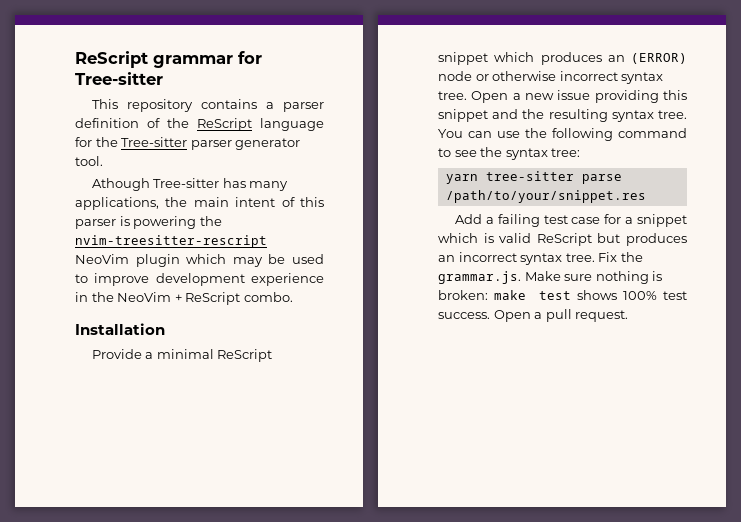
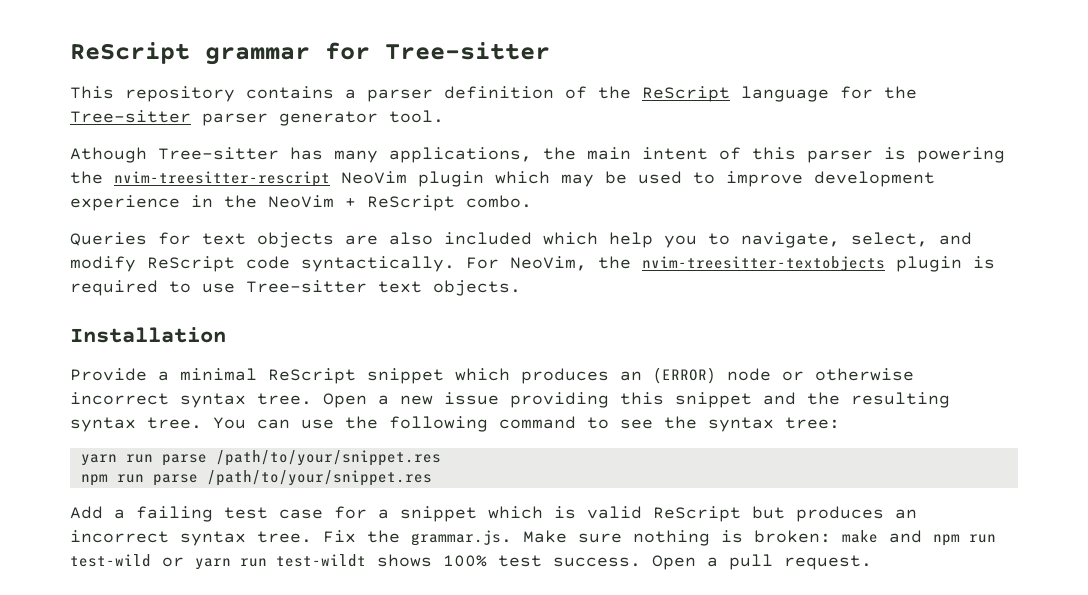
(293, 297) none -> [70,232,972,248] [70,256,995,272] [70,280,521,296] // Queries for text objects are also included which help you to navigate, select, and modify ReScript code syntactically. For NeoVim, the nvim-treesitter-textobjects plugin is required to use Tree-sitter text objects.
[485,171,574,181] tree-sitter -> [125,450,441,466] [80,474,144,486] run parse /path/to/your/snippet.res // npm run
[539,291,572,300] test -> [889,530,996,546] [70,554,366,570] and npm run test-wild or yarn run test-wildt

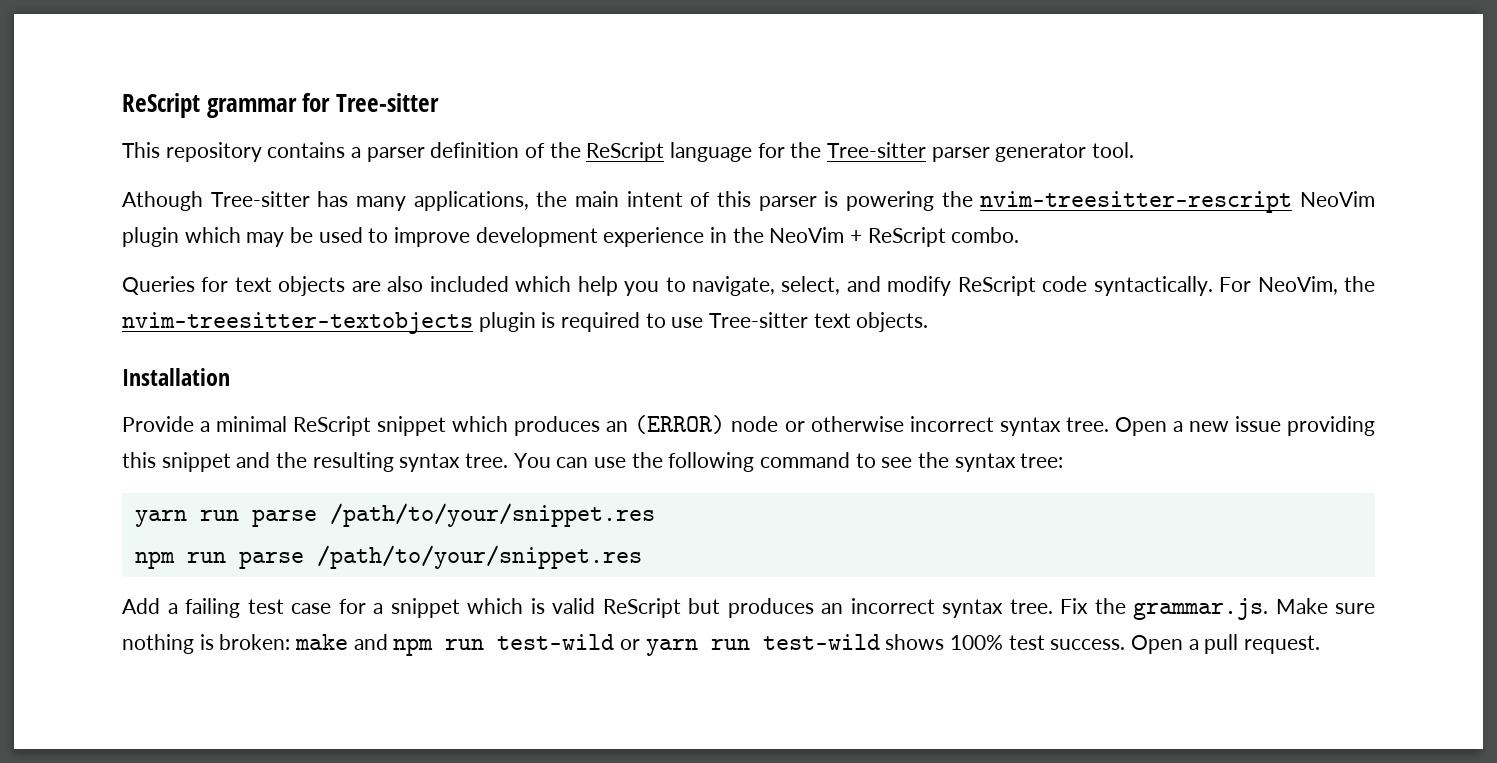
[276,554,366,567] test-wildt -> [762,634,880,650] test-wild

